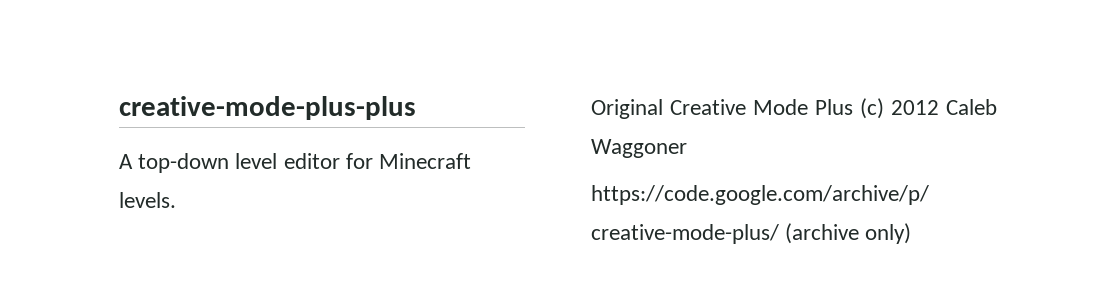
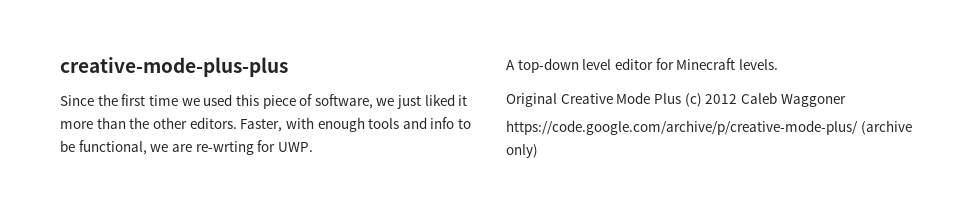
(416, 108) none -> [60,94,468,109] [60,117,472,132] [60,140,313,155] // Since the first time we used this piece of software, we just liked it more than the other editors. Faster, with enough tools and info to be functional, we are re-wrting for UWP.

